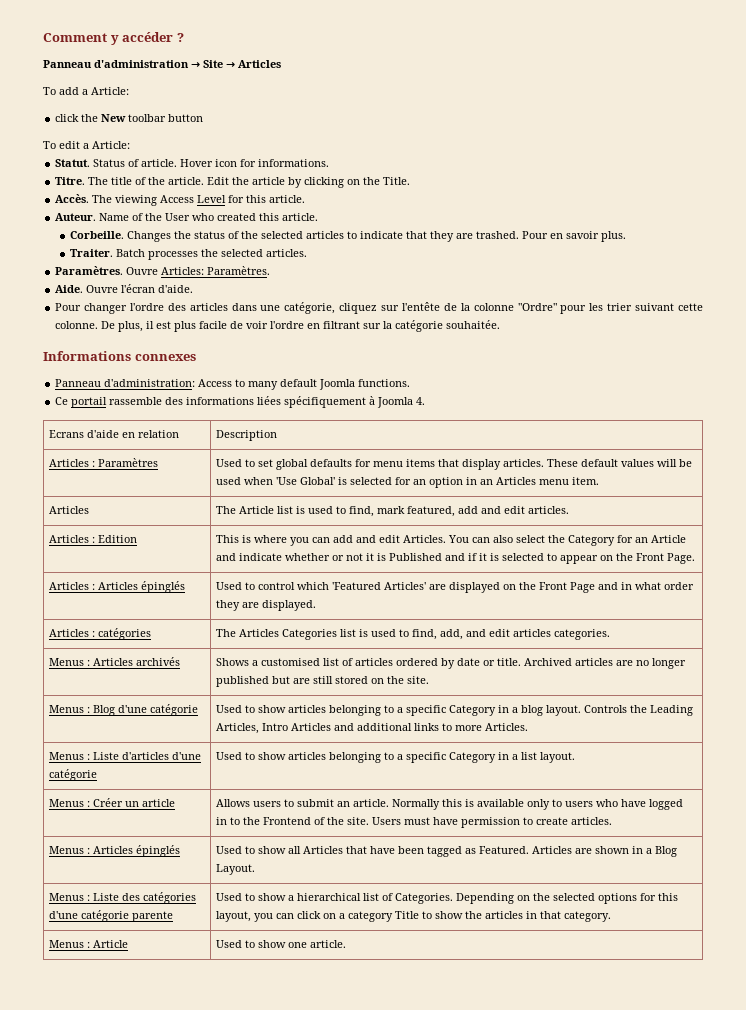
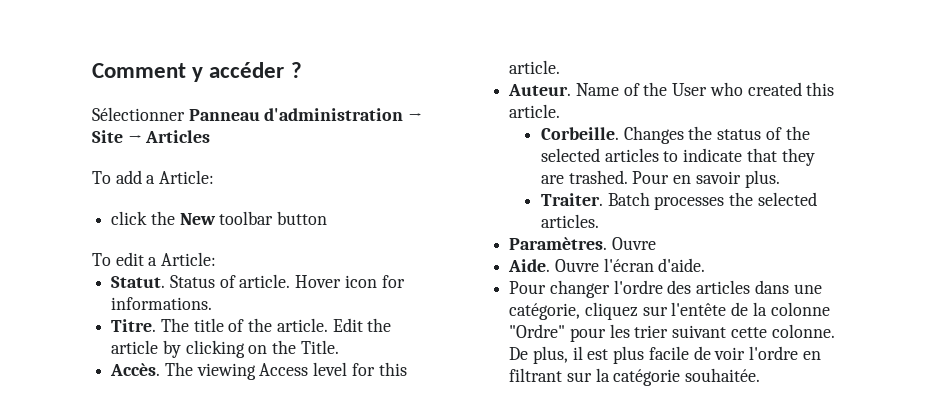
(184, 37) none -> [92,107,185,121] Sélectionner
[197,195,227,203] Level -> [313,362,348,376] level
[161,266,271,275] Articles: Paramètres. -> (656, 243) none
[43,351,196,361] [55,379,411,390] [55,396,426,408] [49,430,180,438] [216,430,278,441] [49,458,159,467] [216,459,693,470] [216,477,600,488] [49,506,90,514] [216,506,570,517] [49,535,138,543] [216,535,687,546] [216,553,696,564] [49,581,186,593] [216,582,695,593] [216,600,317,611] [49,628,152,640] [216,629,611,640] [49,657,181,666] [216,658,687,669] [216,676,430,687] [49,704,199,716] [216,705,694,716] [216,723,529,734] [49,752,202,760] [49,769,98,781] [216,752,576,763] [49,798,176,807] [216,799,684,810] [216,817,613,828] [49,845,181,857] [216,846,678,857] [216,864,256,875] [49,892,197,904] [49,910,174,922] [216,893,679,904] [216,911,612,922] [49,940,129,948] [216,940,347,948] // Informations connexes // Panneau d'administration: Access to many default Joomla functions. // Ce portail rassemble des informations liées spécifiquement à Joomla 4. // Ecrans d'aide en relation | Description // Articles : Paramètres | Used to set global defaults for menu items that display articles. These default values will be used when 'Use Global' is selected for an option in an Articles menu item. // Articles | The Article list is used to find, mark featured, add and edit articles. // Articles : Edition | This is where you can add and edit Articles. You can also select the Category for an Article and indicate whether or not it is Published and if it is selected to appear on the Front Page. // Articles : Articles épinglés | Used to control which 'Featured Articles' are displayed on the Front Page and in what order they are displayed. // Articles : catégories | The Articles Categories list is used to find, add, and edit articles categories. // Menus : Articles archivés | Shows a customised list of articles ordered by date or title. Archived articles are no longer published but are still stored on the site. // Menus : Blog d'une catégorie | Used to show articles belonging to a specific Category in a blog layout. Controls the Leading Articles, Intro Articles and additional links to more Articles. // Menus : Liste d'articles d'une catégorie | Used to show articles belonging to a specific Category in a list layout. // Menus : Créer un article | Allows users to submit an article. Normally this is available only to users who have logged in to the Frontend of the site. Users must have permission to create articles. // Menus : Articles épinglés | Used to show all Articles that have been tagged as Featured. Articles are shown in a Blog Layout. // Menus : Liste des catégories d'une catégorie parente | Used to show a hierarchical list of Categories. Depending on the selected options for this layout, you can click on a category Title to show the articles in that category. // Menus : Article | Used to show one article. -> (761, 375) none

